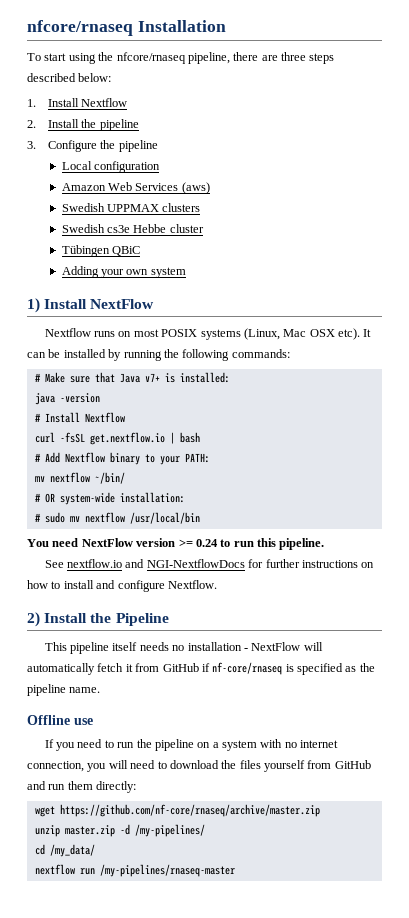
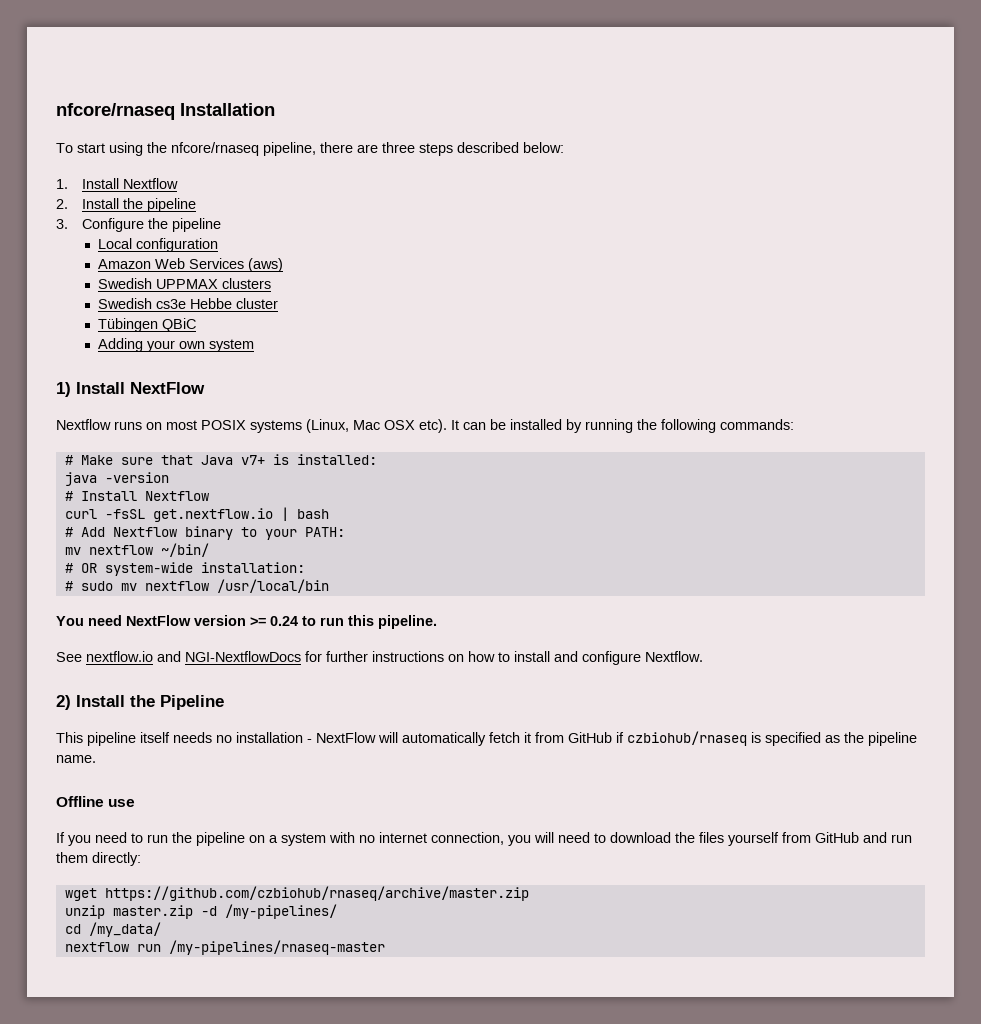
[212,662,283,675] nf-core/rnaseq -> [627,731,747,746] czbiohub/rnaseq
[59,804,320,817] https://github.com/nf-core/rnaseq/archive/master.zip -> [104,886,529,901] https://github.com/czbiohub/rnaseq/archive/master.zip

